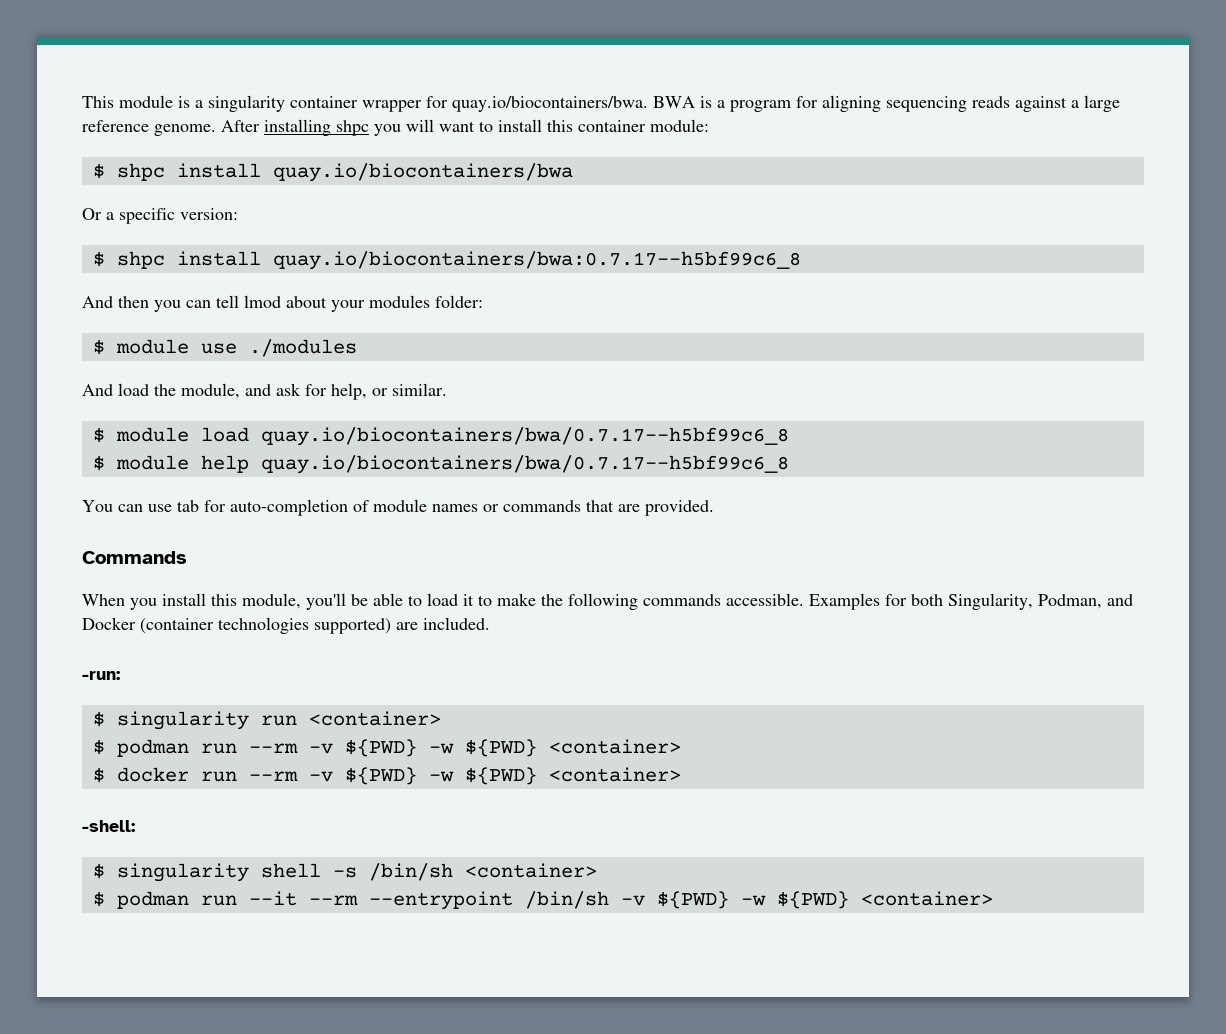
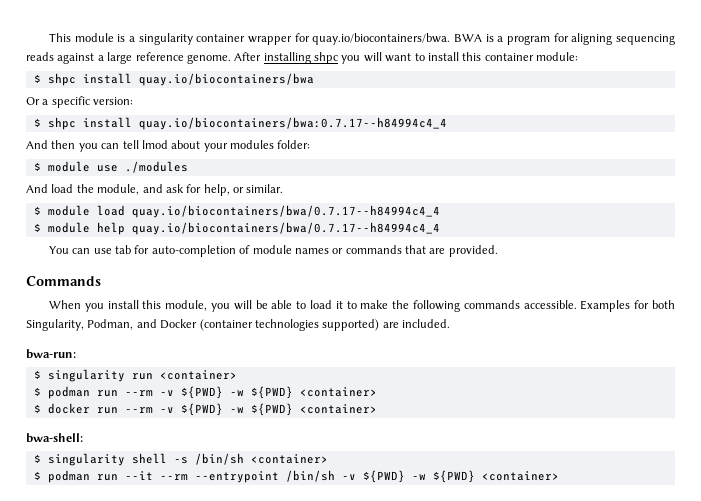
[272,251,801,270] quay.io/biocontainers/bwa:0.7.17--h5bf99c6_8 -> [138,117,447,130] quay.io/biocontainers/bwa:0.7.17--h84994c4_4
[260,427,789,446] quay.io/biocontainers/bwa/0.7.17--h5bf99c6_8 -> [131,205,440,218] quay.io/biocontainers/bwa/0.7.17--h84994c4_4
[260,455,789,474] quay.io/biocontainers/bwa/0.7.17--h5bf99c6_8 -> [131,222,440,235] quay.io/biocontainers/bwa/0.7.17--h84994c4_4
[306,593,346,610] you'll -> [210,300,252,312] you will
[82,671,120,680] -run: -> [26,349,76,359] bwa-run:
[82,820,135,832] -shell: -> [26,433,83,443] bwa-shell:

